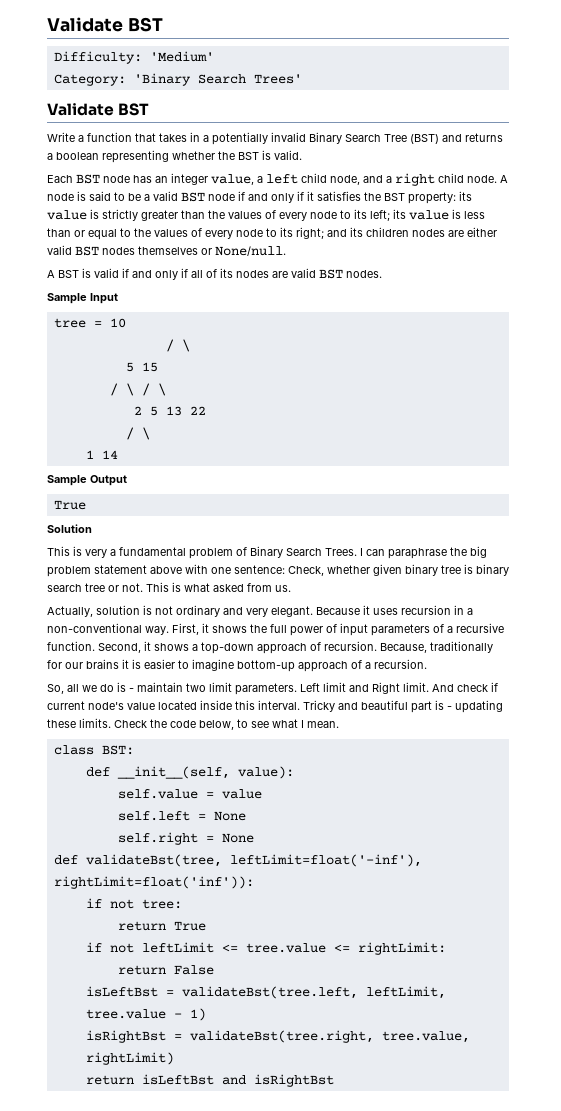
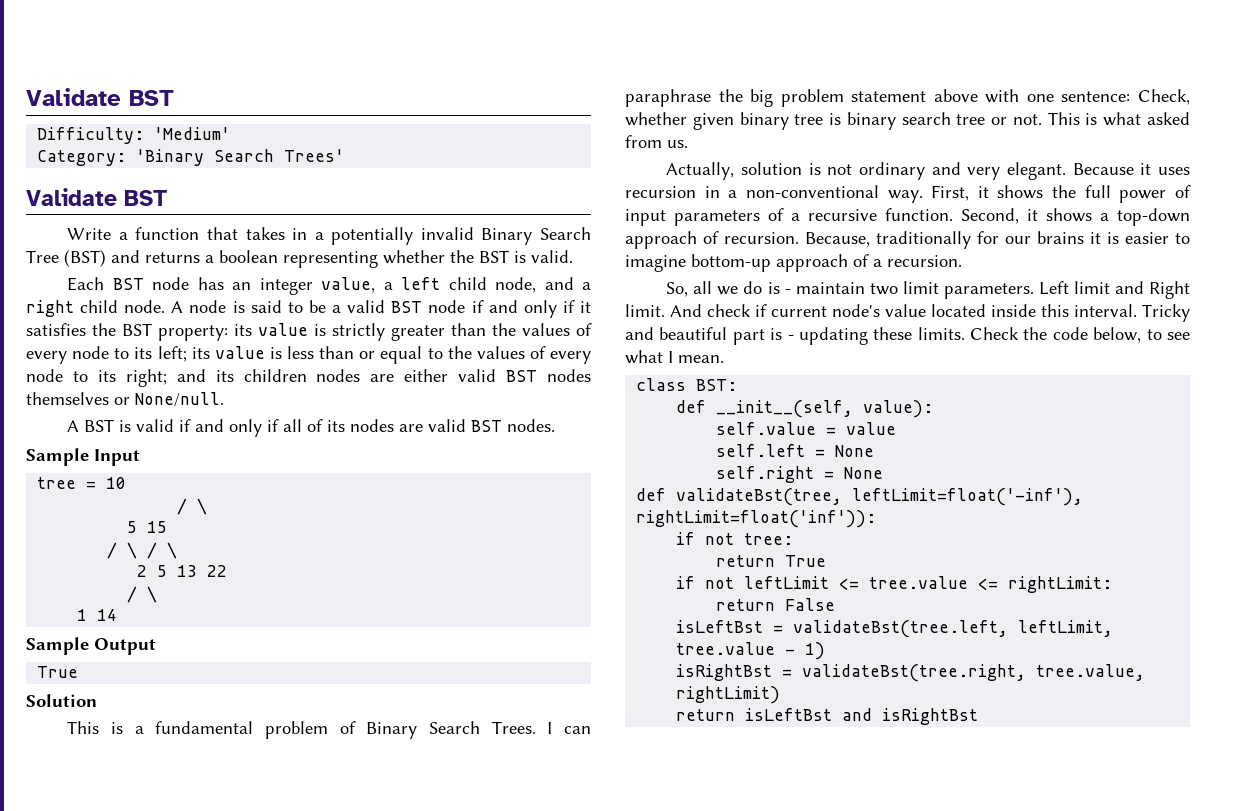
[85,549,107,558] very -> (123, 728) none

